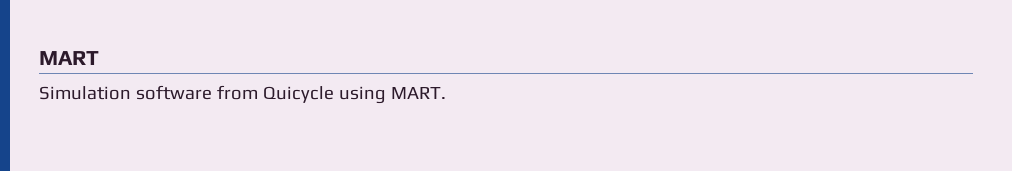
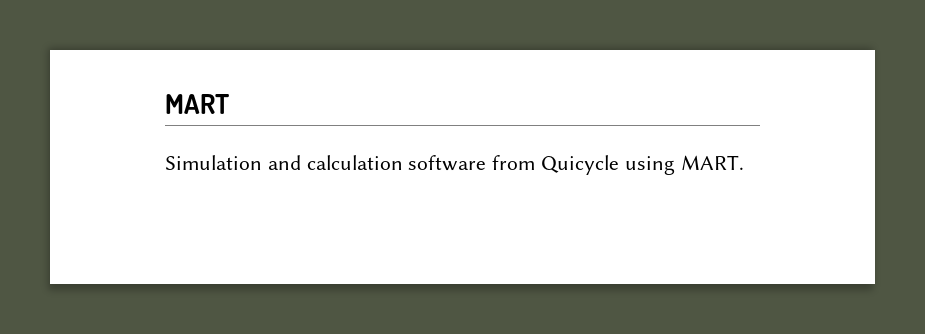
(131, 93) none -> [267,155,403,170] and calculation

